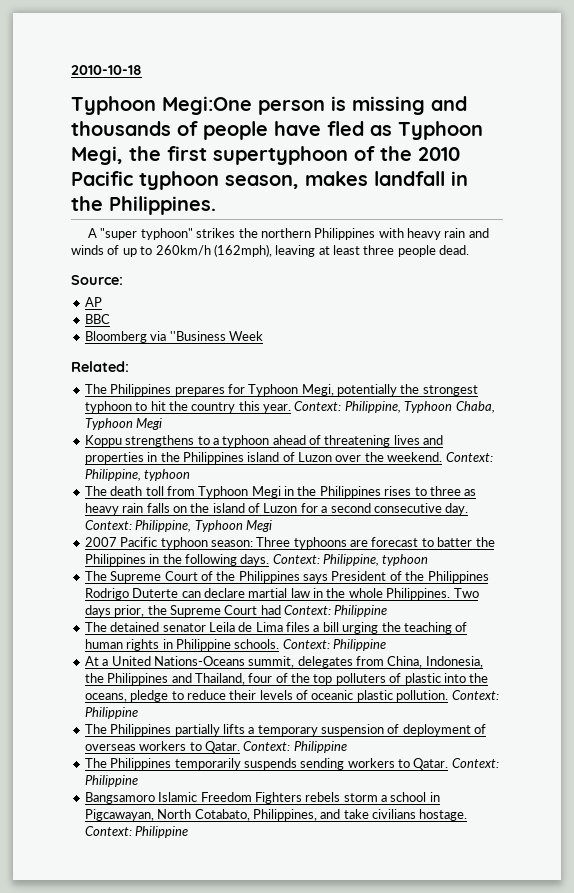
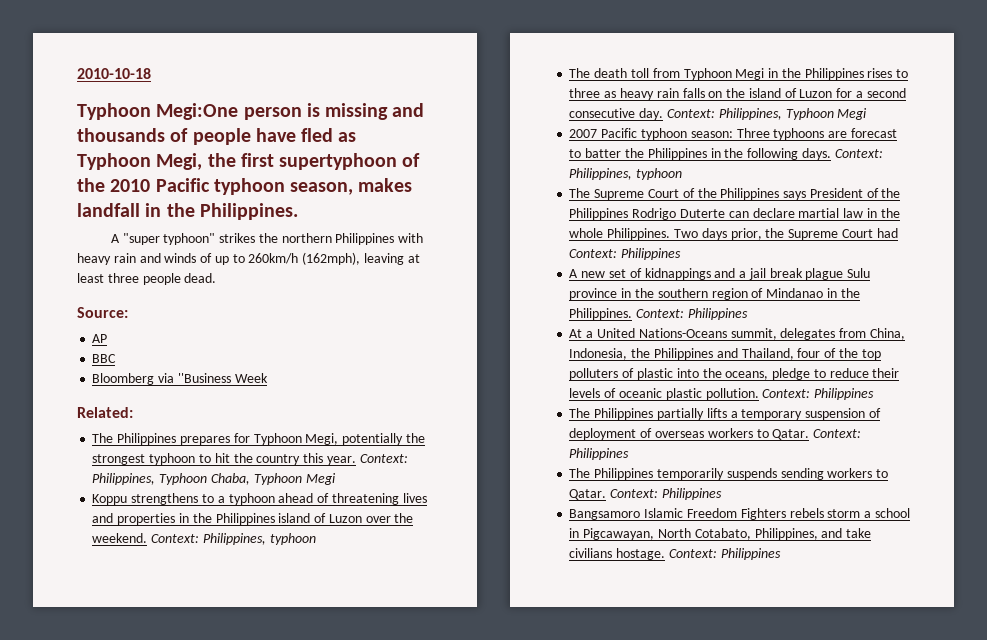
[344,401,401,413] Philippine, -> [92,473,156,485] Philippines,
[84,469,141,481] Philippine, -> [202,533,266,545] Philippines,
[135,520,192,532] Philippine, -> [718,108,782,120] Philippines,
[323,554,379,566] Philippine, -> [569,168,633,180] Philippines,
[334,605,388,617] [84,622,468,634] [84,639,386,651] Philippine // The detained senator Leila de Lima files a bill urging the teaching of human rights in Philippine schools. Context: Philippine -> [621,248,682,260] [569,268,871,280] [569,288,860,300] [569,308,748,320] Philippines // A new set of kidnappings and a jail break plague Sulu province in the southern region of Mindanao in the Philippines. Context: Philippines
[84,707,138,719] Philippine -> [814,388,875,400] Philippines
[293,741,347,753] Philippine -> [569,448,630,460] Philippines
[84,775,138,787] Philippine -> [661,488,722,500] Philippines
[135,826,189,838] Philippine -> [720,548,781,560] Philippines

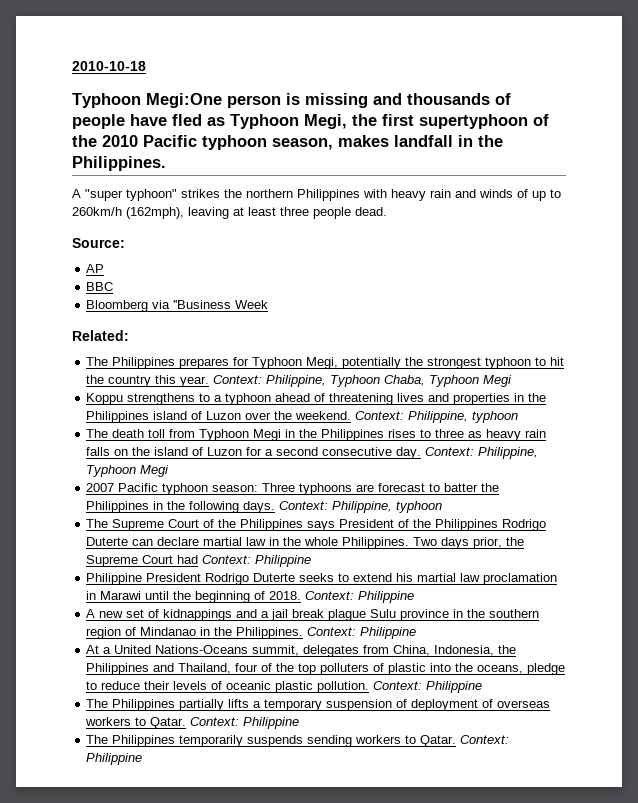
[92,473,156,485] Philippines, -> [266,375,327,387] Philippine,
[202,533,266,545] Philippines, -> [408,411,469,423] Philippine,
[718,108,782,120] Philippines, -> [478,447,539,459] Philippine,
[569,168,633,180] Philippines, -> [332,501,393,513] Philippine,
[621,248,682,260] Philippines -> [255,555,312,567] [86,573,558,585] [86,591,415,603] Philippine // Philippine President Rodrigo Duterte seeks to extend his martial law proclamation in Marawi until the beginning of 2018. Context: Philippine
[687,308,748,320] Philippines -> [360,627,417,639] Philippine
[814,388,875,400] Philippines -> [426,681,483,693] Philippine
[569,448,630,460] Philippines -> [243,717,300,729] Philippine
[661,488,722,500] [569,508,910,520] [569,528,872,540] [569,548,781,560] Philippines // Bangsamoro Islamic Freedom Fighters rebels storm a school in Pigcawayan, North Cotabato, Philippines, and take civilians hostage. Context: Philippines -> [86,753,143,765] Philippine

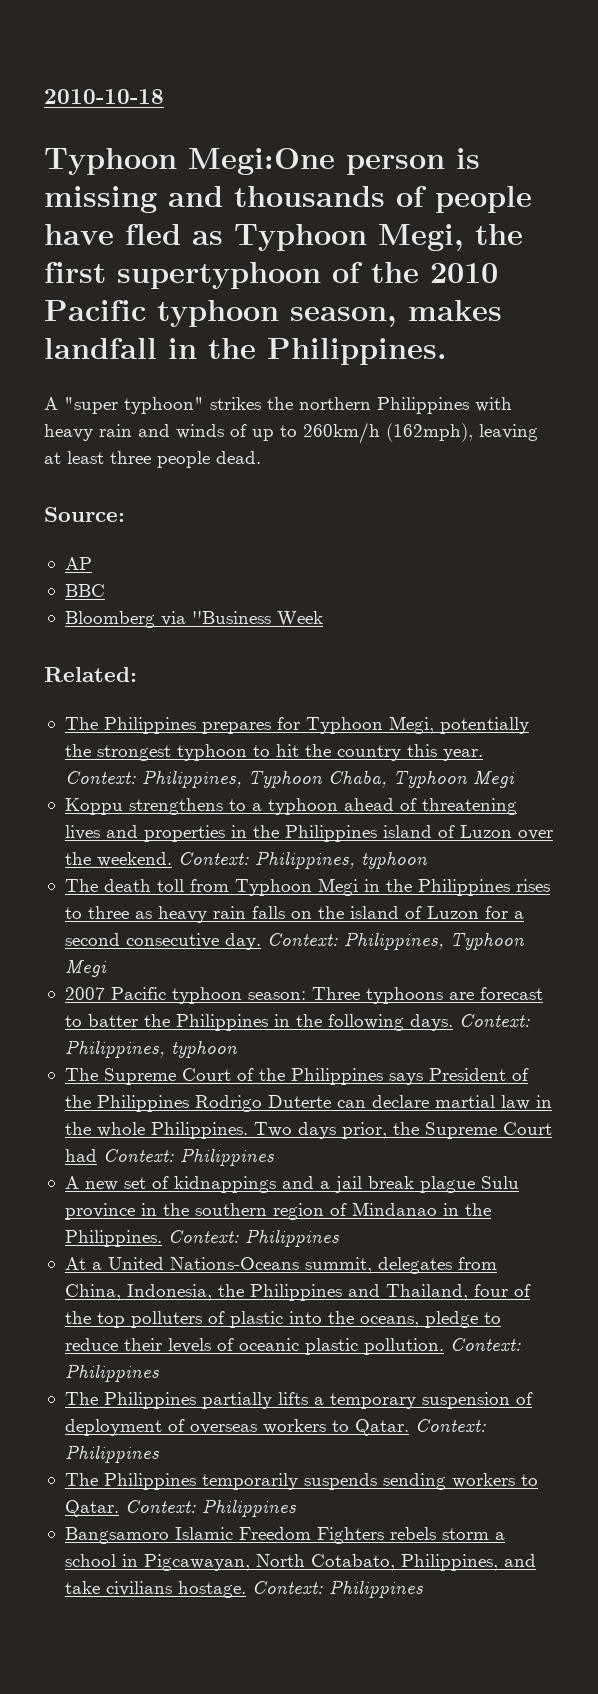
[266,375,327,387] Philippine, -> [141,770,242,788] Philippines,
[408,411,469,423] Philippine, -> [254,851,355,869] Philippines,
[478,447,539,459] Philippine, -> [343,932,444,950] Philippines,
[332,501,393,513] Philippine, -> [64,1040,165,1058] Philippines,
[255,555,312,567] [86,573,558,585] [86,591,415,603] Philippine // Philippine President Rodrigo Duterte seeks to extend his martial law proclamation in Marawi until the beginning of 2018. Context: Philippine -> [179,1148,274,1166] Philippines
[360,627,417,639] Philippine -> [244,1229,339,1247] Philippines
[426,681,483,693] Philippine -> [64,1364,159,1382] Philippines
[243,717,300,729] Philippine -> [64,1445,159,1463] Philippines
[86,753,143,765] Philippine -> [201,1499,296,1517] [64,1527,505,1544] [64,1554,536,1571] [64,1580,423,1598] Philippines // Bangsamoro Islamic Freedom Fighters rebels storm a school in Pigcawayan, North Cotabato, Philippines, and take civilians hostage. Context: Philippines

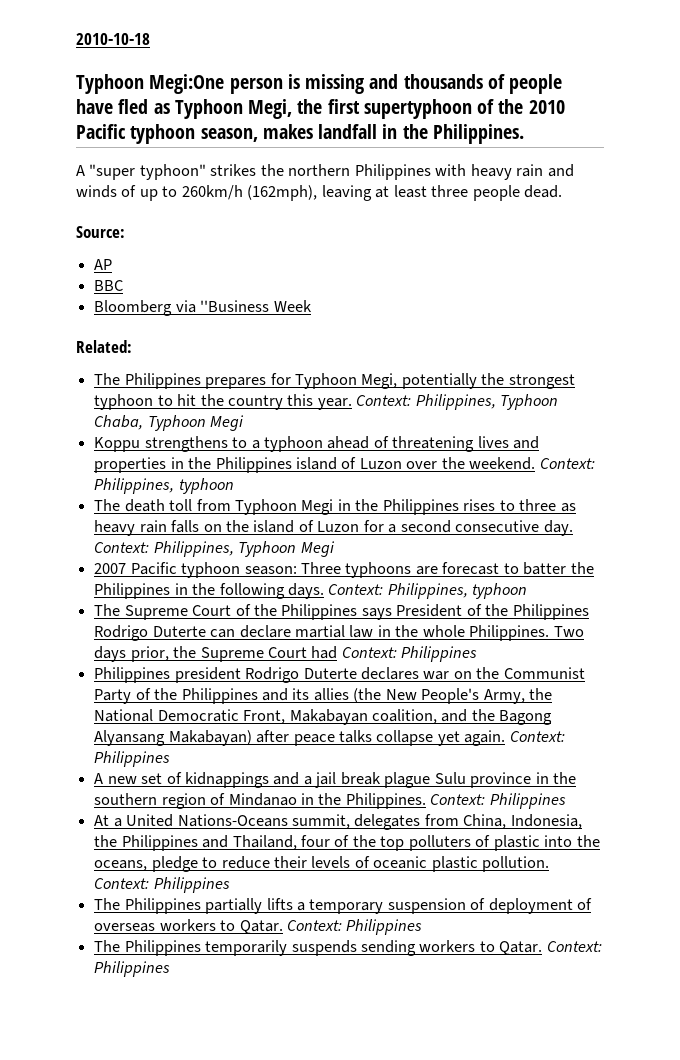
(274, 1157) none -> [94,667,585,683] [94,688,553,704] [94,709,553,725] [94,730,565,746] [94,751,171,767] // Philippines president Rodrigo Duterte declares war on the Communist Party of the Philippines and its allies (the New People's Army, the National Democratic Front, Makabayan coalition, and the Bagong Alyansang Makabayan) after peace talks collapse yet again. Context: Philippines
[64,1527,505,1544] [64,1554,536,1571] [64,1580,423,1598] // Bangsamoro Islamic Freedom Fighters rebels storm a school in Pigcawayan, North Cotabato, Philippines, and take civilians hostage. Context: Philippines -> (171, 969) none

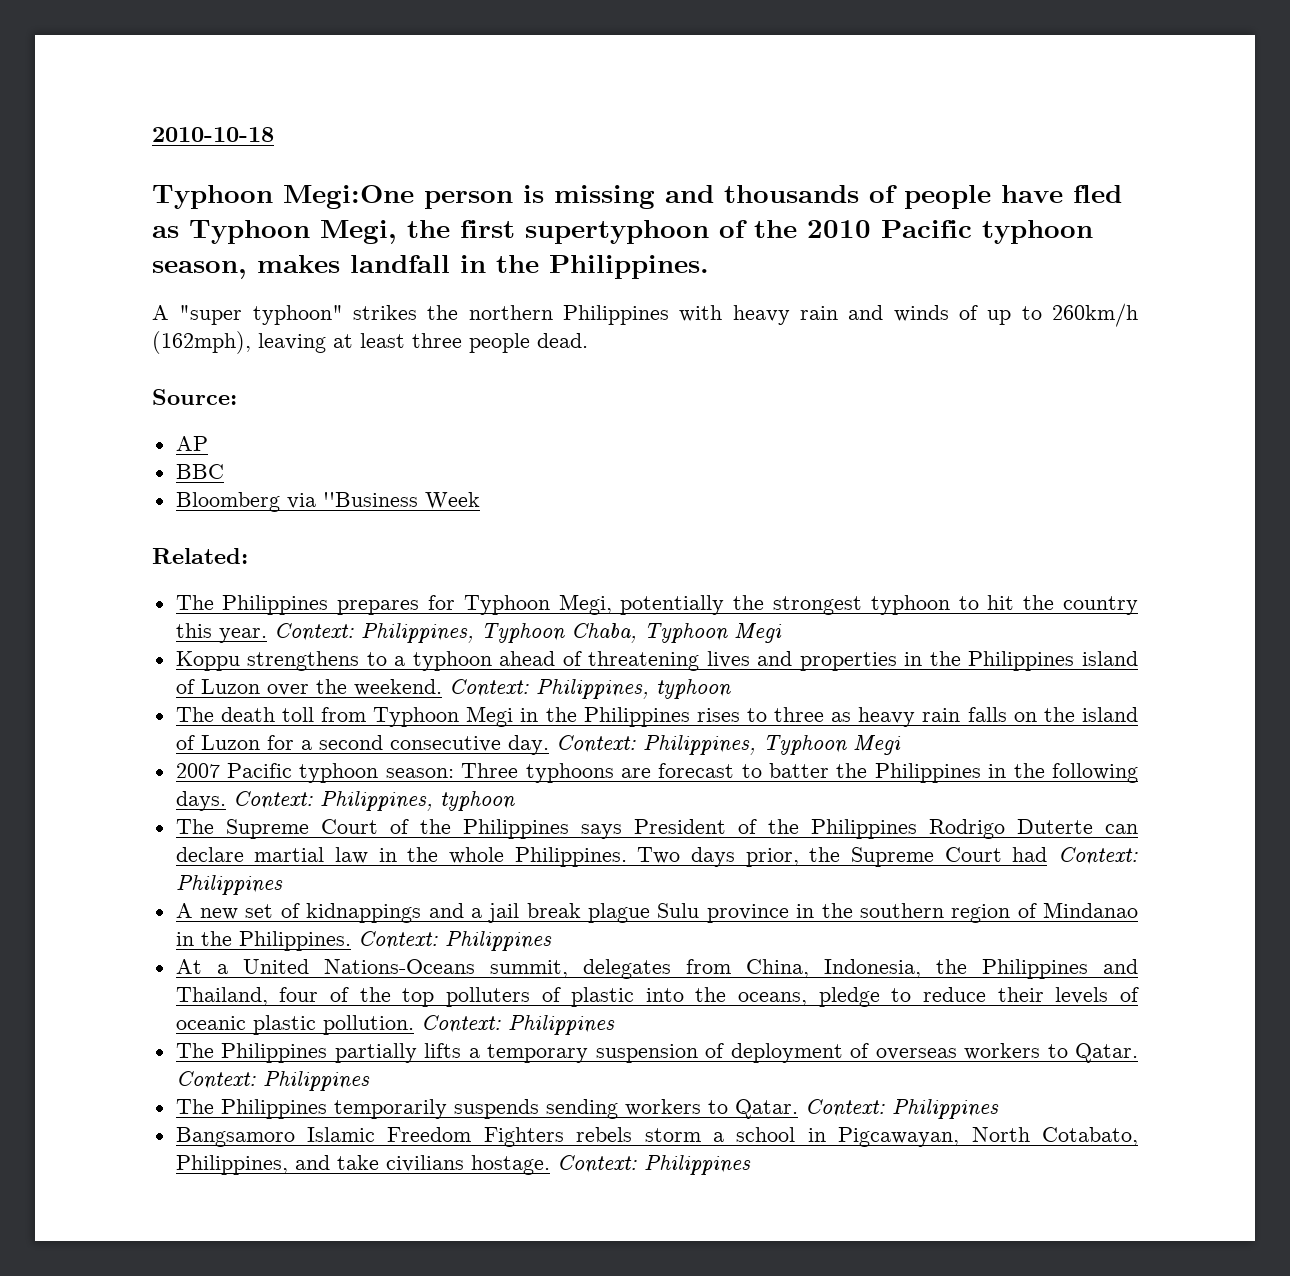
[94,667,585,683] [94,688,553,704] [94,709,553,725] [94,730,565,746] [94,751,171,767] // Philippines president Rodrigo Duterte declares war on the Communist Party of the Philippines and its allies (the New People's Army, the National Democratic Front, Makabayan coalition, and the Bagong Alyansang Makabayan) after peace talks collapse yet again. Context: Philippines -> (283, 885) none
(171, 969) none -> [175,1127,1138,1147] [175,1155,751,1175] // Bangsamoro Islamic Freedom Fighters rebels storm a school in Pigcawayan, North Cotabato, Philippines, and take civilians hostage. Context: Philippines

